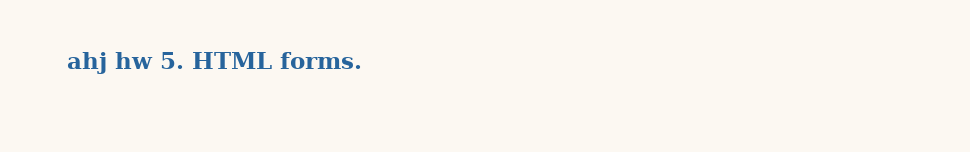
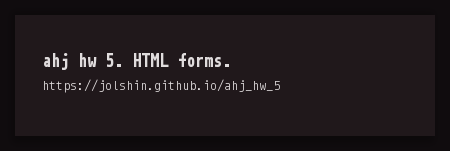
(362, 60) none -> [42,79,280,93] // https://jolshin.github.io/ahj_hw_5

